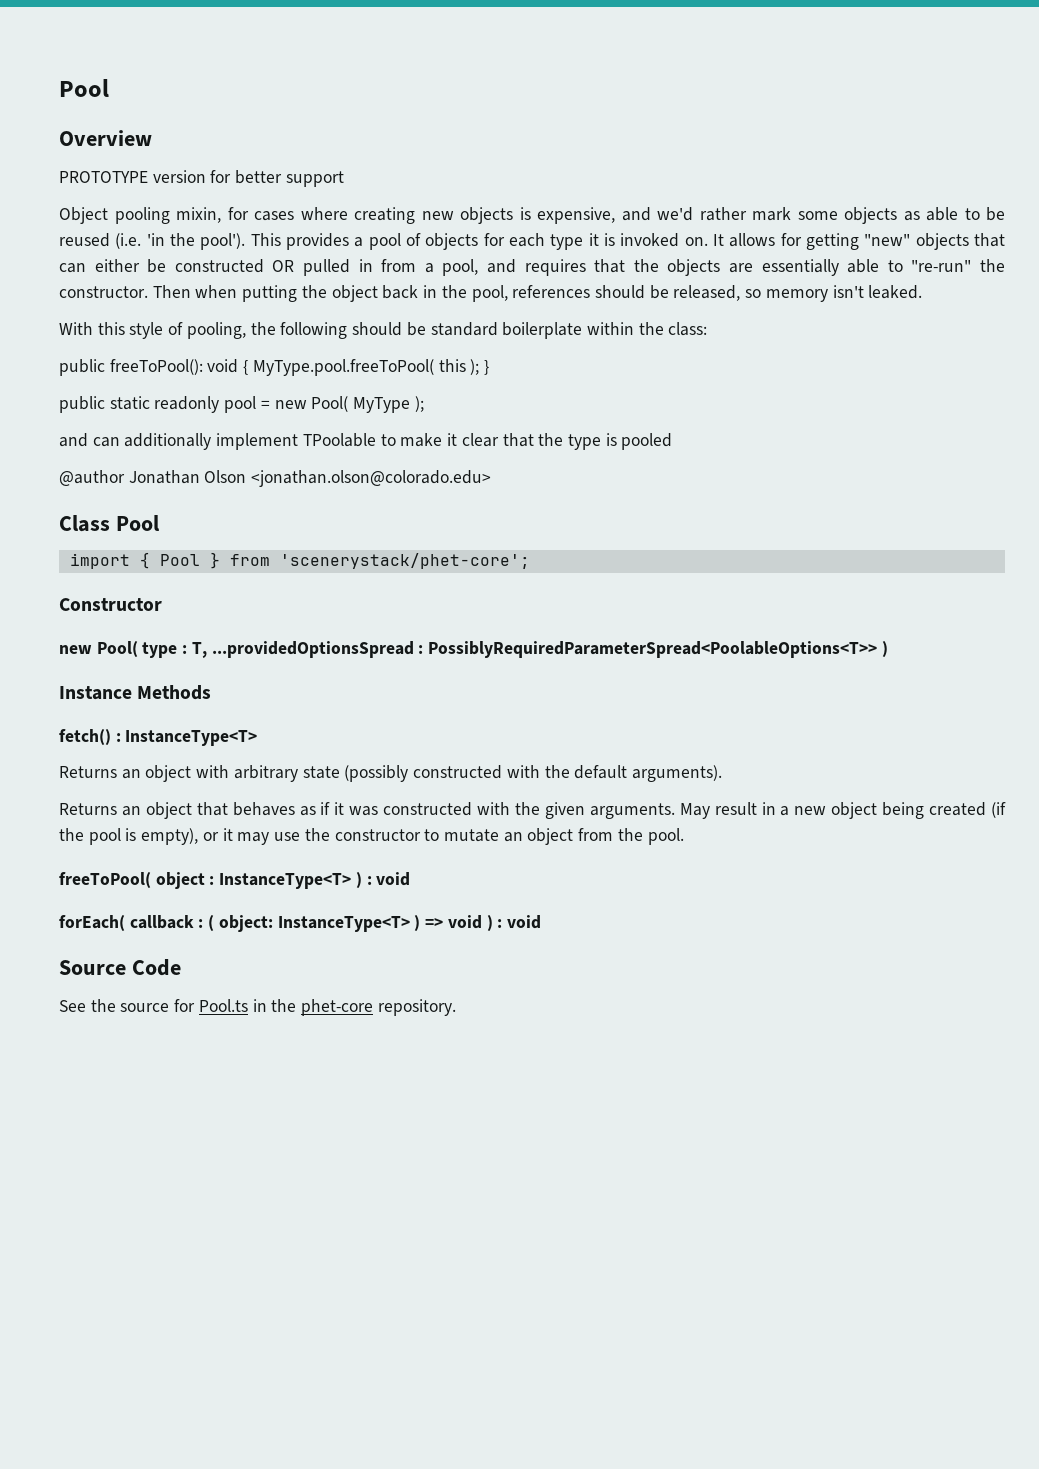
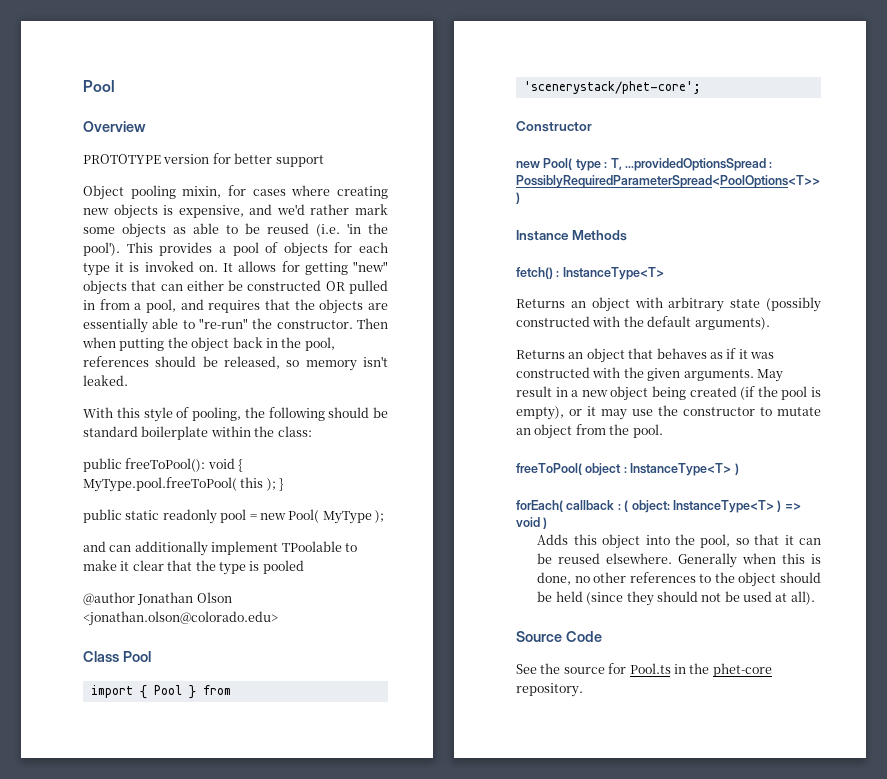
[428,641,878,658] PossiblyRequiredParameterSpread<PoolableOptions<T>> -> [516,175,820,188] PossiblyRequiredParameterSpread<PoolOptions<T>>
[366,872,411,886] : void -> (739, 469) none
[497,915,541,929] : void -> [537,534,821,549] [537,553,821,568] [537,572,821,587] [537,591,815,606] // Adds this object into the pool, so that it can be reused elsewhere. Generally when this is done, no other references to the object should be held (since they should not be used at all).

